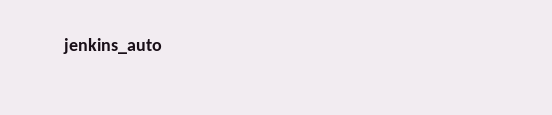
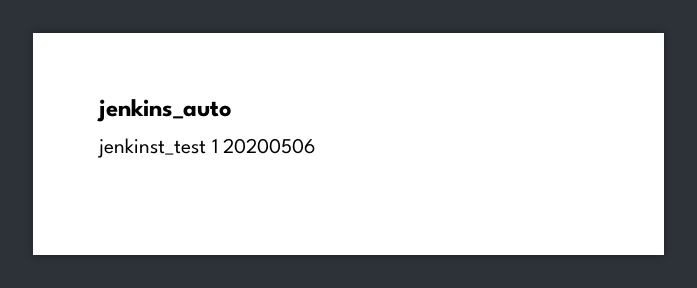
(162, 46) none -> [97,138,317,158] // jenkinst_test 1 20200506

